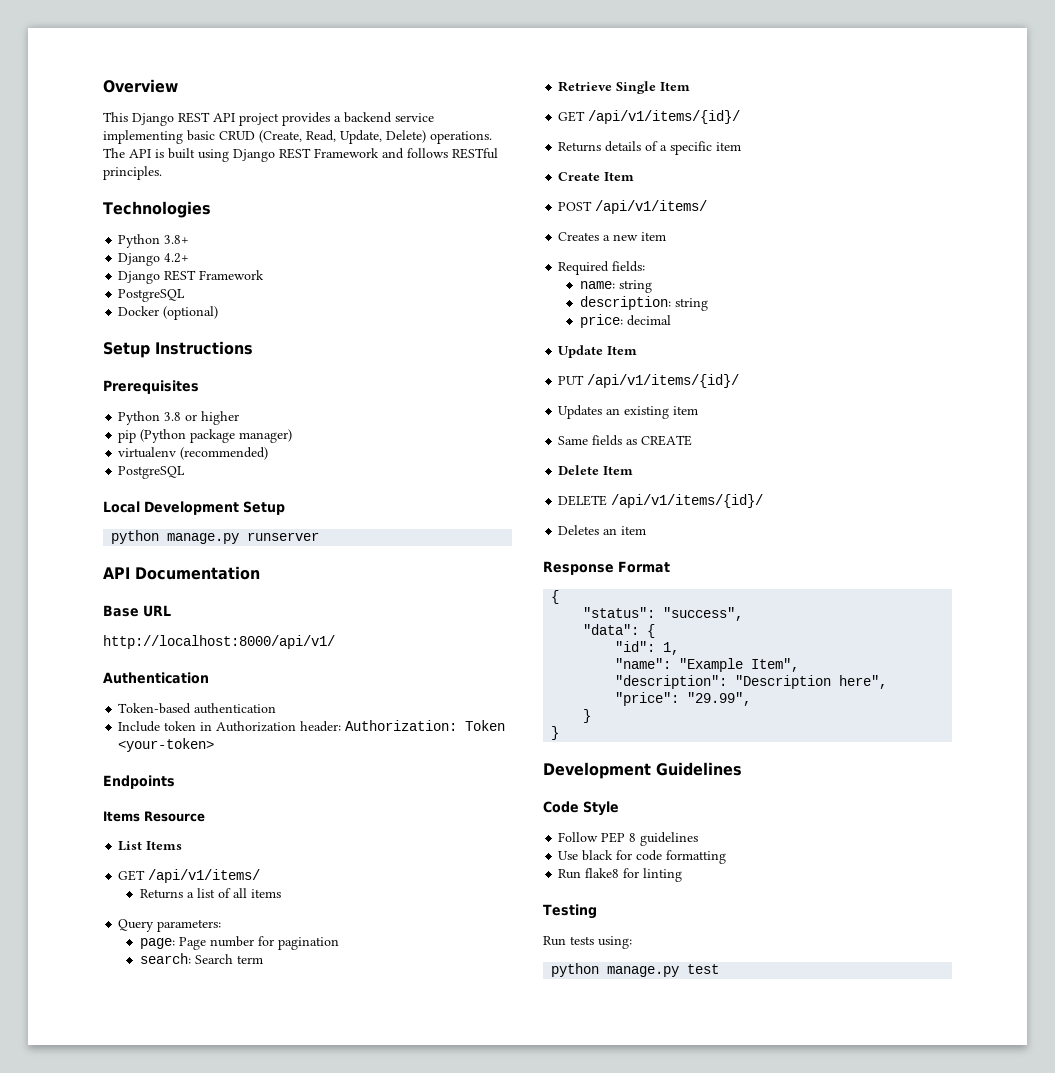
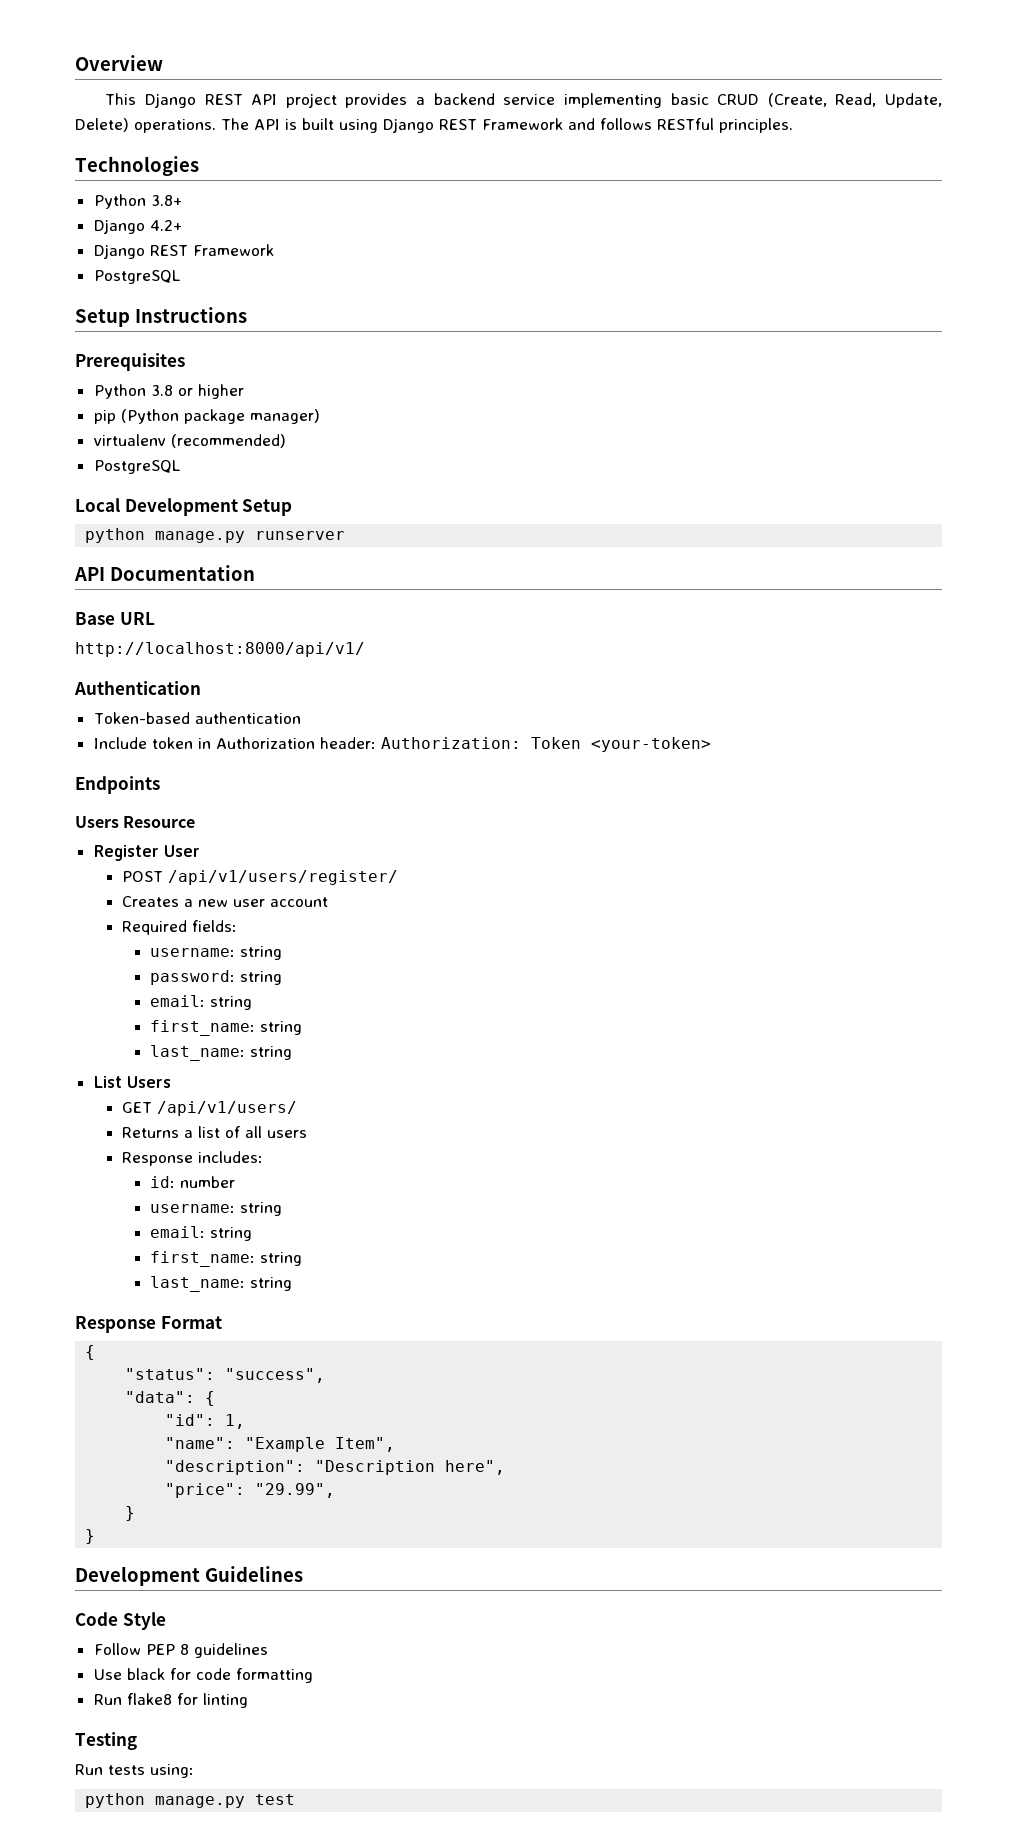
[118,306,219,320] // Docker (optional) -> (180, 277) none
[103,811,140,822] Items -> [75,816,119,828] Users
(205, 816) none -> [93,845,200,861] [121,870,398,885] [121,896,328,907] [121,920,237,935] [150,946,283,960] [150,970,283,985] [150,995,253,1010] [150,1020,303,1036] [150,1045,293,1061] // Register User // POST /api/v1/users/register/ // Creates a new user account // Required fields: // username: string // password: string // email: string // first_name: string // last_name: string
[146,841,183,850] [118,869,261,883] Items // GET /api/v1/items/ -> [126,1076,171,1088] [121,1101,297,1116] Users // GET /api/v1/users/
[251,889,282,898] [118,919,222,932] [140,936,340,950] [140,953,264,964] [558,81,691,94] [558,110,741,124] [558,141,742,155] [558,172,635,181] [558,200,708,214] [558,232,667,241] [558,261,646,275] [580,280,653,293] [580,296,709,311] [580,314,672,328] [558,345,638,358] [558,374,740,388] [558,405,699,419] [558,435,693,446] [558,465,634,475] [558,494,764,508] [558,525,647,535] items // Query parameters: // page: Page number for pagination // search: Search term // Retrieve Single Item // GET /api/v1/items/{id}/ // Returns details of a specific item // Create Item // POST /api/v1/items/ // Creates a new item // Required fields: // name: string // description: string // price: decimal // Update Item // PUT /api/v1/items/{id}/ // Updates an existing item // Same fields as CREATE // Delete Item // DELETE /api/v1/items/{id}/ // Deletes an item -> [266,1130,307,1138] [121,1151,263,1166] [150,1176,236,1188] [150,1202,283,1216] [150,1226,253,1241] [150,1251,303,1267] [150,1276,293,1292] users // Response includes: // id: number // username: string // email: string // first_name: string // last_name: string

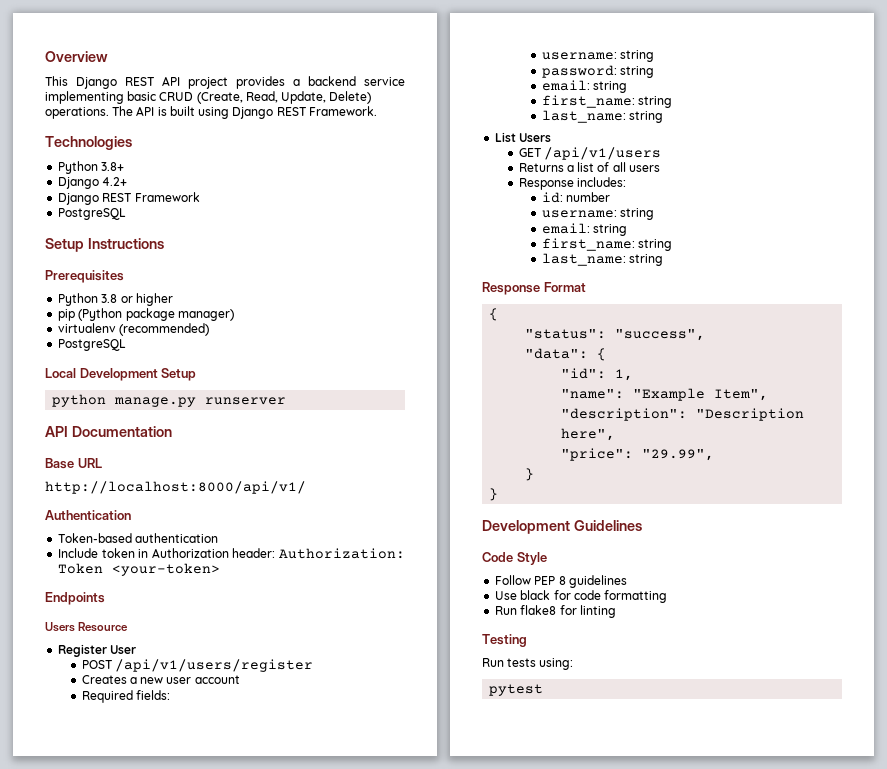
[482,118,793,133] Framework and follows RESTful principles. -> [308,106,377,116] Framework.
[167,870,398,885] /api/v1/users/register/ -> [114,659,313,672] /api/v1/users/register
[156,1101,297,1116] /api/v1/users/ -> [543,147,661,160] /api/v1/users
[85,1793,296,1808] python manage.py test -> [489,684,544,696] pytest

